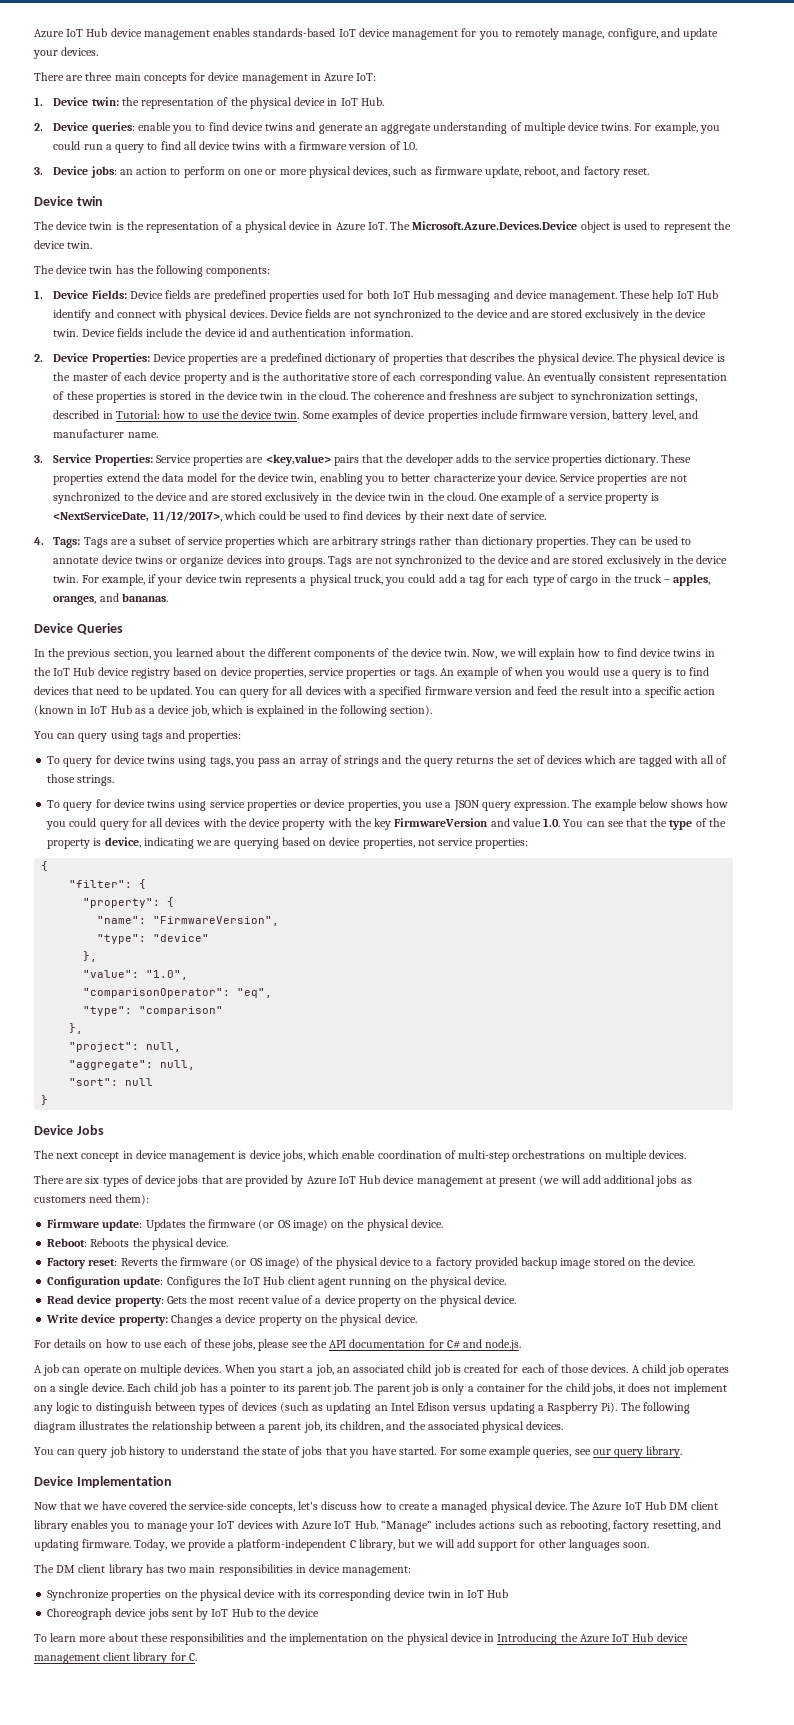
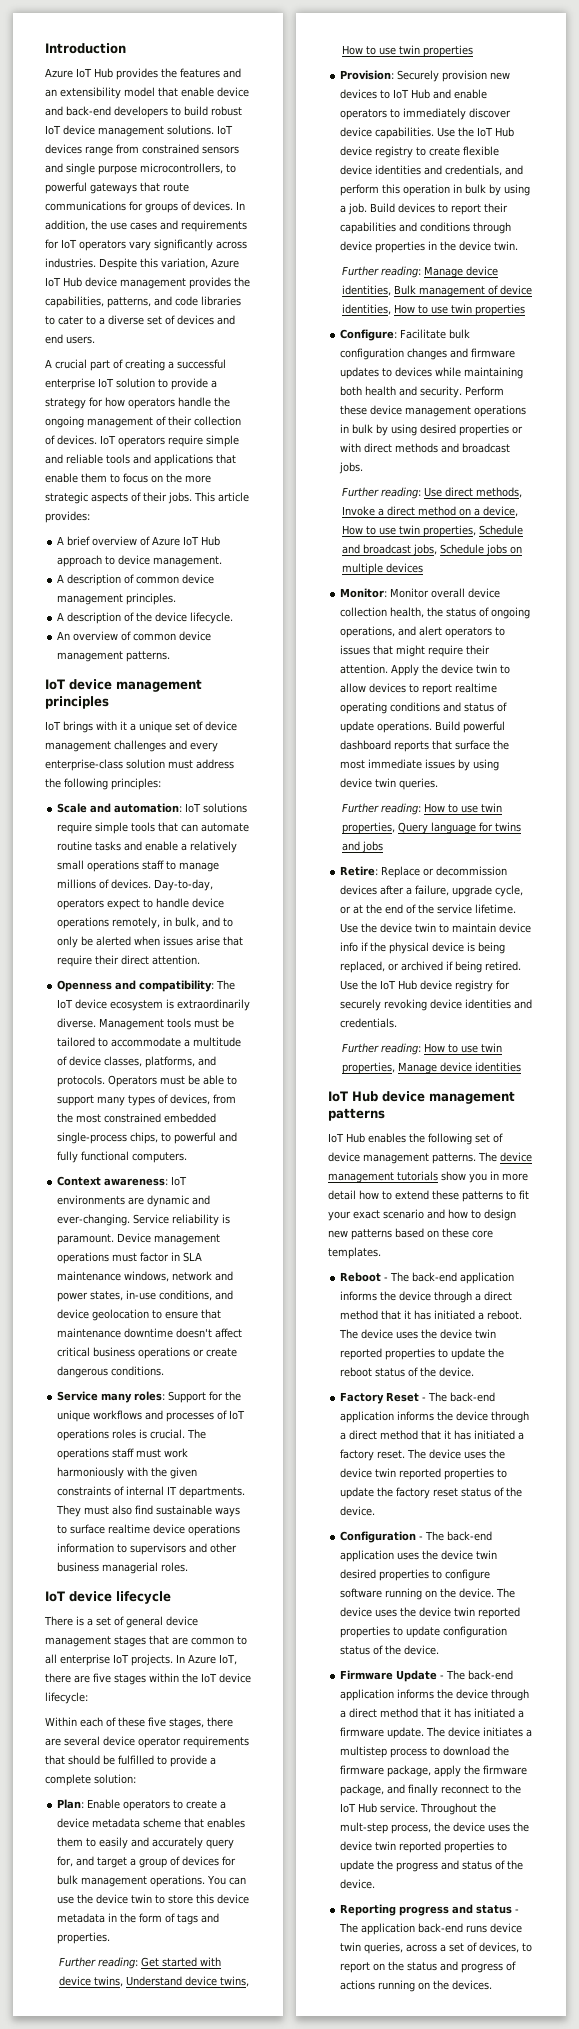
[34,28,719,40] [33,47,99,59] [34,72,377,84] [34,97,384,109] [34,122,720,134] [53,141,417,153] [34,166,649,178] [34,196,103,206] [34,221,731,233] [34,240,93,249] [34,265,271,277] [34,290,718,302] [53,309,707,321] [53,328,413,337] [34,353,725,365] [53,372,727,384] [53,391,698,403] [53,410,698,422] [53,429,158,438] [34,454,692,466] [53,473,687,485] [53,492,660,504] [53,511,546,523] [34,536,692,548] [53,555,728,567] [53,574,711,586] [53,593,168,605] [34,623,123,635] [34,648,715,660] [34,667,709,679] [34,686,715,698] [34,705,433,717] [34,730,242,742] [47,755,728,767] [47,774,115,786] [47,799,729,811] [46,818,726,830] [47,837,529,849] [41,861,49,871] [69,879,147,889] [83,897,175,908] [97,916,280,926] [97,934,210,944] [83,951,98,962] [83,970,189,980] [83,988,273,998] [83,1006,224,1016] [69,1023,84,1034] [69,1042,182,1052] [69,1060,196,1070] [69,1078,154,1086] [41,1095,49,1105] [34,1125,104,1135] [34,1150,687,1162] [34,1175,692,1187] [34,1194,150,1205] [47,1219,443,1231] [47,1238,229,1250] [47,1257,696,1269] [47,1276,507,1288] [47,1295,516,1307] [46,1314,417,1326] [34,1339,522,1351] [34,1364,730,1376] [34,1383,727,1395] [34,1402,690,1414] [34,1421,564,1433] [34,1446,683,1458] [34,1476,172,1488] [34,1501,719,1513] [34,1520,721,1532] [34,1539,650,1551] [34,1564,412,1576] [47,1589,509,1601] [47,1608,320,1620] [34,1633,688,1645] [34,1652,197,1664] Azure IoT Hub device management enables standards-based IoT device management for you to remotely manage, configure, and update your devices. // There are three main concepts for device management in Azure IoT: // 1. Device twin: the representation of the physical device in IoT Hub. // 2. Device queries: enable you to find device twins and generate an aggregate understanding of multiple device twins. For example, you could run a query to find all device twins with a firmware version of 1.0. // 3. Device jobs: an action to perform on one or more physical devices, such as firmware update, reboot, and factory reset. // Device twin // The device twin is the representation of a physical device in Azure IoT. The Microsoft.Azure.Devices.Device object is used to represent the device twin. // The device twin has the following components: // 1. Device Fields: Device fields are predefined properties used for both IoT Hub messaging and device management. These help IoT Hub identify and connect with physical devices. Device fields are not synchronized to the device and are stored exclusively in the device twin. Device fields include the device id and authentication information. // 2. Device Properties: Device properties are a predefined dictionary of properties that describes the physical device. The physical device is the master of each device property and is the authoritative store of each corresponding value. An eventually consistent representation of these properties is stored in the device twin in the cloud. The coherence and freshness are subject to synchronization settings, described in Tutorial: how to use the device twin. Some examples of device properties include firmware version, battery level, and manufacturer name. // 3. Service Properties: Service properties are <key,value> pairs that the developer adds to the service properties dictionary. These properties extend the data model for the device twin, enabling you to better characterize your device. Service properties are not synchronized to the device and are stored exclusively in the device twin in the cloud. One example of a service property is <NextServiceDate, 11/12/2017>, which could be used to find devices by their next date of service. // 4. Tags: Tags are a subset of service properties which are arbitrary strings rather than dictionary properties. They can be used to annotate device twins or organize devices into groups. Tags are not synchronized to the device and are stored exclusively in the device twin. For example, if your device twin represents a physical truck, you could add a tag for each type of cargo in the truck – apples, oranges, and bananas. // Device Queries // In the previous section, you learned about the different components of the device twin. Now, we will explain how to find device twins in the IoT Hub device registry based on device properties, service properties or tags. An example of when you would use a query is to find devices that need to be updated. You can query for all devices with a specified firmware version and feed the result into a specific action (known in IoT Hub as a device job, which is explained in the following section). // You can query using tags and properties: // To query for device twins using tags, you pass an array of strings and the query returns the set of devices which are tagged with all of those strings. // To query for device twins using service properties or device properties, you use a JSON query expression. The example below shows how you could query for all devices with the device property with the key FirmwareVersion and value 1.0. You can see that the type of the property is device, indicating we are querying based on device properties, not service properties: // { // "filter": { // "property": { // "name": "FirmwareVersion", // "type": "device" // }, // "value": "1.0", // "comparisonOperator": "eq", // "type": "comparison" // }, // "project": null, // "aggregate": null, // "sort": null // } // Device Jobs // The next concept in device management is device jobs, which enable coordination of multi-step orchestrations on multiple devices. // There are six types of device jobs that are provided by Azure IoT Hub device management at present (we will add additional jobs as customers need them): // Firmware update: Updates the firmware (or OS image) on the physical device. // Reboot: Reboots the physical device. // Factory reset: Reverts the firmware (or OS image) of the physical device to a factory provided backup image stored on the device. // Configuration update: Configures the IoT Hub client agent running on the physical device. // Read device property: Gets the most recent value of a device property on the physical device. // Write device property: Changes a device property on the physical device. // For details on how to use each of these jobs, please see the API documentation for C# and node.js. // A job can operate on multiple devices. When you start a job, an associated child job is created for each of those devices. A child job operates on a single device. Each child job has a pointer to its parent job. The parent job is only a container for the child jobs, it does not implement any logic to distinguish between types of devices (such as updating an Intel Edison versus updating a Raspberry Pi). The following diagram illustrates the relationship between a parent job, its children, and the associated physical devices. // You can query job history to understand the state of jobs that you have started. For some example queries, see our query library. // Device Implementation // Now that we have covered the service-side concepts, let's discuss how to create a managed physical device. The Azure IoT Hub DM client library enables you to manage your IoT devices with Azure IoT Hub. “Manage” includes actions such as rebooting, factory resetting, and updating firmware. Today, we provide a platform-independent C library, but we will add support for other languages soon. // The DM client library has two main responsibilities in device management: // Synchronize properties on the physical device with its corresponding device twin in IoT Hub // Choreograph device jobs sent by IoT Hub to the device // To learn more about these responsibilities and the implementation on the physical device in Introducing the Azure IoT Hub device management client library for C. -> [45,43,126,54] [45,68,241,80] [45,87,249,99] [45,106,242,118] [45,125,233,137] [45,144,239,156] [45,163,236,175] [45,182,189,194] [45,201,245,213] [45,220,247,232] [45,239,247,251] [45,258,239,270] [45,277,250,289] [45,296,241,308] [45,315,235,325] [45,334,95,344] [45,359,226,371] [45,378,217,390] [45,397,230,409] [45,416,241,428] [45,435,239,447] [45,454,236,466] [45,473,211,483] [45,492,249,504] [45,511,90,523] [57,536,221,546] [57,555,223,567] [57,574,215,586] [57,593,177,605] [57,612,234,624] [57,631,212,641] [57,651,171,662] [45,679,202,692] [45,696,109,709] [45,721,237,733] [45,740,218,752] [45,759,234,771] [45,778,161,790] [57,803,248,813] [57,822,250,834] [57,841,238,853] [57,860,220,872] [57,879,214,891] [57,898,225,910] [57,917,234,929] [57,936,244,948] [57,955,201,967] [57,980,236,992] [57,999,251,1011] [57,1018,235,1030] [57,1037,242,1047] [57,1056,217,1068] [57,1075,238,1087] [57,1094,237,1106] [57,1113,217,1123] [57,1132,238,1144] [57,1151,188,1163] [57,1176,188,1186] [57,1195,211,1207] [57,1214,231,1226] [57,1233,221,1245] [57,1252,203,1264] [57,1271,234,1282] [57,1290,234,1302] [57,1309,222,1321] [57,1328,243,1338] [57,1347,238,1359] [57,1366,165,1378] [57,1391,242,1403] [57,1410,246,1422] [57,1429,207,1441] [57,1448,189,1460] [57,1467,198,1479] [57,1486,246,1498] [56,1505,241,1517] [57,1524,241,1536] [57,1543,238,1555] [57,1562,189,1574] [45,1591,171,1604] [44,1616,198,1628] [45,1635,247,1647] [45,1654,237,1666] [45,1673,251,1685] [45,1692,88,1704] [45,1717,233,1729] [45,1736,249,1748] [45,1755,216,1767] [45,1774,136,1786] [57,1799,227,1811] [57,1818,246,1828] [57,1837,235,1849] [57,1856,237,1868] [57,1875,247,1887] [57,1894,250,1904] [57,1913,220,1925] [57,1932,111,1944] [58,1957,221,1969] [58,1976,249,1987] [341,45,473,57] [340,70,511,82] [340,89,488,99] [340,108,512,120] [340,127,515,139] [340,146,500,158] [340,165,524,176] [340,184,531,196] [340,203,509,215] [340,222,512,234] [340,241,519,253] [341,266,498,278] [341,285,532,297] [341,304,525,316] [340,329,471,341] [340,348,516,360] [340,367,524,379] [340,386,505,398] [340,405,527,417] [340,424,524,436] [340,443,511,453] [339,462,364,474] [341,487,522,499] [341,506,518,517] [341,525,523,537] [341,544,522,556] [341,563,423,575] [340,588,501,598] [340,607,531,619] [340,626,506,638] [340,645,491,657] [340,664,511,676] [340,683,498,695] [340,702,508,714] [340,721,506,733] [340,740,510,752] [340,759,500,771] [340,778,439,790] [341,803,502,815] [341,822,521,834] [341,841,383,853] [340,866,508,878] [340,885,524,897] [340,904,517,914] [340,923,532,933] [340,942,506,954] [340,961,522,973] [340,980,511,992] [340,999,533,1011] [340,1018,398,1028] [341,1043,502,1055] [341,1062,521,1074] [328,1091,515,1104] [328,1108,385,1121] [328,1133,503,1145] [328,1152,532,1164] [328,1171,528,1183] [328,1190,529,1202] [328,1209,516,1221] [328,1228,493,1240] [328,1247,381,1259] [340,1272,515,1284] [340,1291,513,1303] [340,1310,523,1320] [339,1329,497,1339] [340,1348,505,1360] [340,1367,475,1377] [340,1392,496,1404] [340,1411,530,1423] [340,1430,525,1440] [340,1449,506,1461] [340,1468,508,1480] [340,1487,523,1499] [340,1506,376,1516] [340,1531,493,1543] [340,1550,498,1562] [340,1569,491,1581] [340,1588,516,1600] [340,1607,521,1619] [340,1626,508,1638] [340,1645,440,1655] [340,1670,514,1682] [340,1689,530,1701] [340,1708,525,1718] [340,1727,533,1739] [340,1746,510,1758] [340,1765,528,1777] [340,1784,522,1796] [340,1803,497,1815] [340,1822,530,1834] [340,1841,508,1853] [340,1860,524,1872] [340,1879,376,1889] [340,1904,520,1916] [339,1923,523,1935] [340,1942,533,1954] [340,1961,517,1973] [340,1980,493,1992] Introduction // Azure IoT Hub provides the features and an extensibility model that enable device and back-end developers to build robust IoT device management solutions. IoT devices range from constrained sensors and single purpose microcontrollers, to powerful gateways that route communications for groups of devices. In addition, the use cases and requirements for IoT operators vary significantly across industries. Despite this variation, Azure IoT Hub device management provides the capabilities, patterns, and code libraries to cater to a diverse set of devices and end users. // A crucial part of creating a successful enterprise IoT solution to provide a strategy for how operators handle the ongoing management of their collection of devices. IoT operators require simple and reliable tools and applications that enable them to focus on the more strategic aspects of their jobs. This article provides: // A brief overview of Azure IoT Hub approach to device management. // A description of common device management principles. // A description of the device lifecycle. // An overview of common device management patterns. // IoT device management principles // IoT brings with it a unique set of device management challenges and every enterprise-class solution must address the following principles: // Scale and automation: IoT solutions require simple tools that can automate routine tasks and enable a relatively small operations staff to manage millions of devices. Day-to-day, operators expect to handle device operations remotely, in bulk, and to only be alerted when issues arise that require their direct attention. // Openness and compatibility: The IoT device ecosystem is extraordinarily diverse. Management tools must be tailored to accommodate a multitude of device classes, platforms, and protocols. Operators must be able to support many types of devices, from the most constrained embedded single-process chips, to powerful and fully functional computers. // Context awareness: IoT environments are dynamic and ever-changing. Service reliability is paramount. Device management operations must factor in SLA maintenance windows, network and power states, in-use conditions, and device geolocation to ensure that maintenance downtime doesn't affect critical business operations or create dangerous conditions. // Service many roles: Support for the unique workflows and processes of IoT operations roles is crucial. The operations staff must work harmoniously with the given constraints of internal IT departments. They must also find sustainable ways to surface realtime device operations information to supervisors and other business managerial roles. // IoT device lifecycle // There is a set of general device management stages that are common to all enterprise IoT projects. In Azure IoT, there are five stages within the IoT device lifecycle: // Within each of these five stages, there are several device operator requirements that should be fulfilled to provide a complete solution: // Plan: Enable operators to create a device metadata scheme that enables them to easily and accurately query for, and target a group of devices for bulk management operations. You can use the device twin to store this device metadata in the form of tags and properties. // Further reading: Get started with device twins, Understand device twins, How to use twin properties // Provision: Securely provision new devices to IoT Hub and enable operators to immediately discover device capabilities. Use the IoT Hub device registry to create flexible device identities and credentials, and perform this operation in bulk by using a job. Build devices to report their capabilities and conditions through device properties in the device twin. // Further reading: Manage device identities, Bulk management of device identities, How to use twin properties // Configure: Facilitate bulk configuration changes and firmware updates to devices while maintaining both health and security. Perform these device management operations in bulk by using desired properties or with direct methods and broadcast jobs. // Further reading: Use direct methods, Invoke a direct method on a device, How to use twin properties, Schedule and broadcast jobs, Schedule jobs on multiple devices // Monitor: Monitor overall device collection health, the status of ongoing operations, and alert operators to issues that might require their attention. Apply the device twin to allow devices to report realtime operating conditions and status of update operations. Build powerful dashboard reports that surface the most immediate issues by using device twin queries. // Further reading: How to use twin properties, Query language for twins and jobs // Retire: Replace or decommission devices after a failure, upgrade cycle, or at the end of the service lifetime. Use the device twin to maintain device info if the physical device is being replaced, or archived if being retired. Use the IoT Hub device registry for securely revoking device identities and credentials. // Further reading: How to use twin properties, Manage device identities // IoT Hub device management patterns // IoT Hub enables the following set of device management patterns. The device management tutorials show you in more detail how to extend these patterns to fit your exact scenario and how to design new patterns based on these core templates. // Reboot - The back-end application informs the device through a direct method that it has initiated a reboot. The device uses the device twin reported properties to update the reboot status of the device. // Factory Reset - The back-end application informs the device through a direct method that it has initiated a factory reset. The device uses the device twin reported properties to update the factory reset status of the device. // Configuration - The back-end application uses the device twin desired properties to configure software running on the device. The device uses the device twin reported properties to update configuration status of the device. // Firmware Update - The back-end application informs the device through a direct method that it has initiated a firmware update. The device initiates a multistep process to download the firmware package, apply the firmware package, and finally reconnect to the IoT Hub service. Throughout the mult-step process, the device uses the device twin reported properties to update the progress and status of the device. // Reporting progress and status - The application back-end runs device twin queries, across a set of devices, to report on the status and progress of actions running on the devices.

